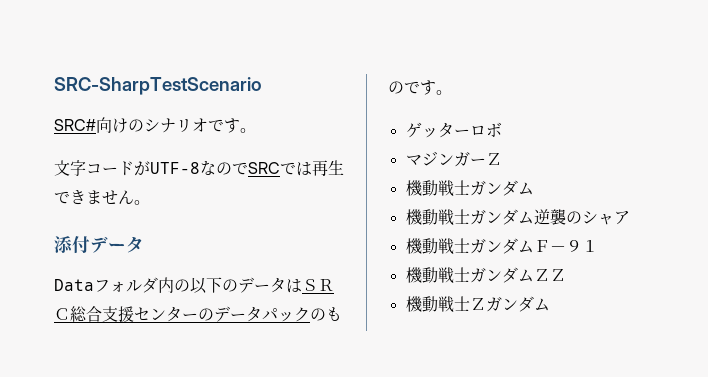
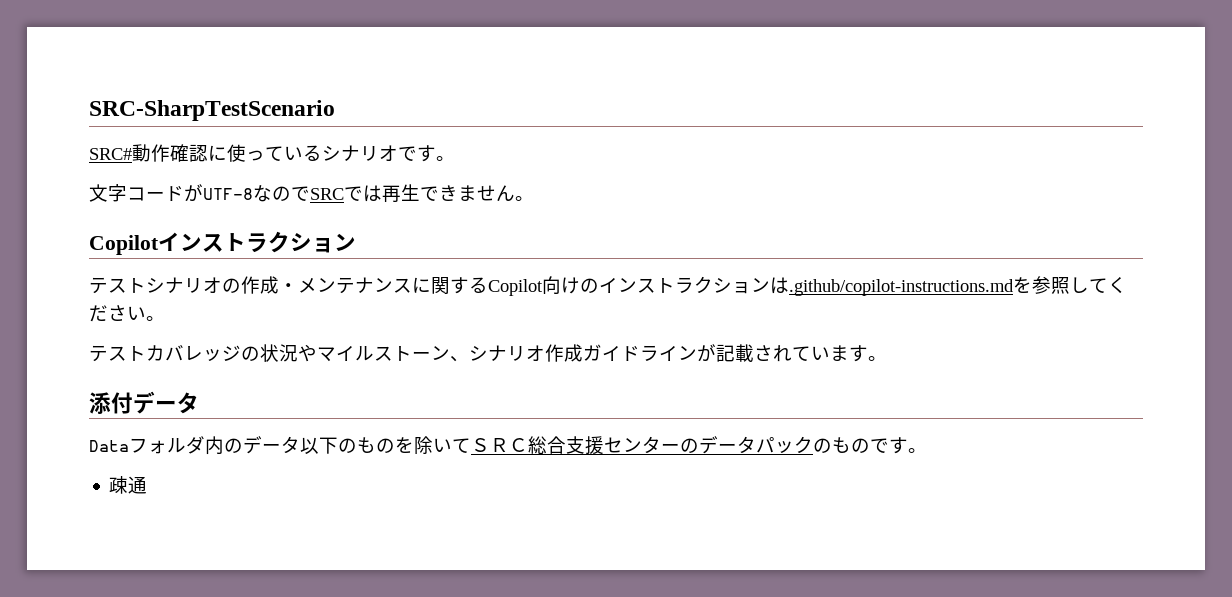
[96,117,144,133] 向けの -> [132,144,322,162] 動作確認に使っている
(150, 202) none -> [89,231,356,255] [89,276,1127,296] [89,305,165,322] [89,344,887,362] // Copilotインストラクション // テストシナリオの作成・メンテナンスに関するCopilot向けのインストラクションは.github/copilot-instructions.mdを参照してください。 // テストカバレッジの状況やマイルストーン、シナリオ作成ガイドラインが記載されています。
[190,277,302,294] 以下のデータは -> [243,436,471,454] データ以下のものを除いて
[405,122,502,138] [405,151,502,167] [405,180,534,197] [405,209,630,226] [405,238,598,255] [405,267,566,284] [405,296,550,313] ゲッターロボ // マジンガーＺ // 機動戦士ガンダム // 機動戦士ガンダム逆襲のシャア // 機動戦士ガンダムＦ－９１ // 機動戦士ガンダムＺＺ // 機動戦士Ｚガンダム -> [109,476,148,494] 疎通

